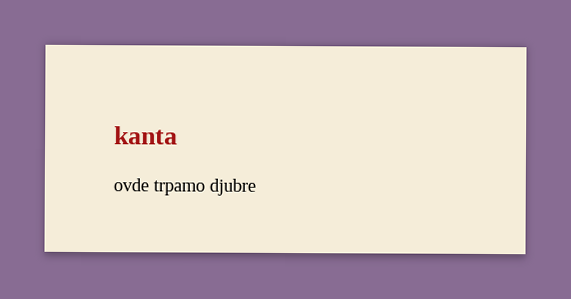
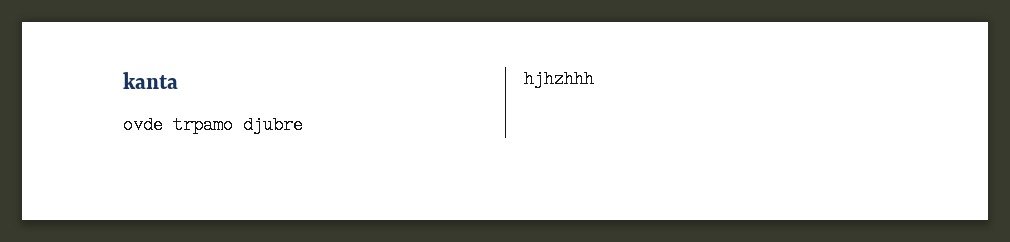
(256, 187) none -> [524,70,594,88] // hjhzhhh

